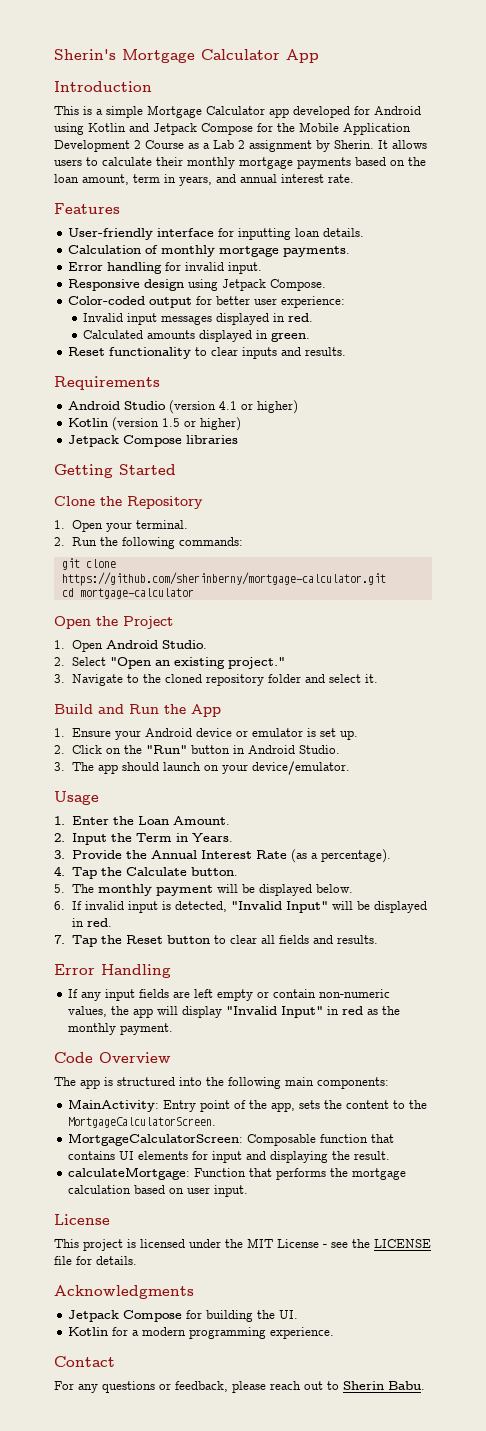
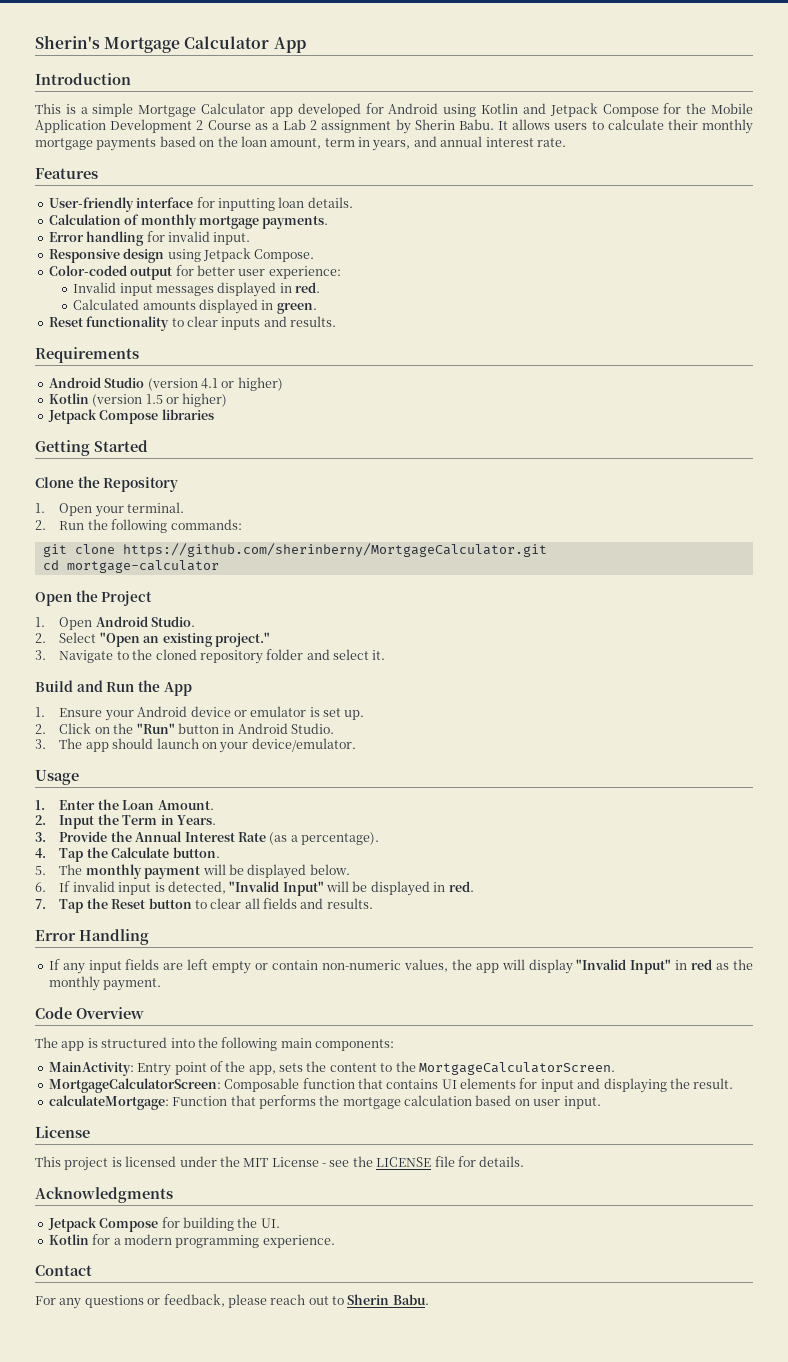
[334,140,374,149] Sherin. -> [414,119,494,130] Sherin Babu.
[61,572,386,586] https://github.com/sherinberny/mortgage-calculator.git -> [122,543,547,557] https://github.com/sherinberny/MortgageCalculator.git

